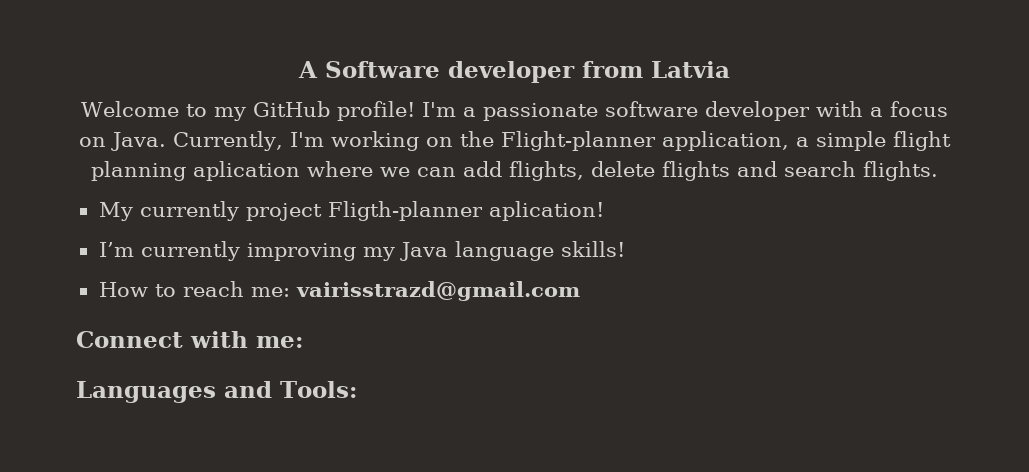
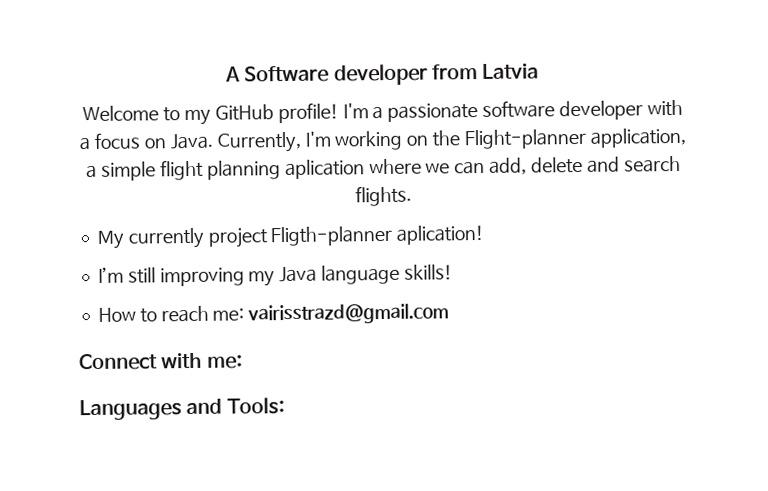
[463,161,730,181] add flights, delete flights -> [489,156,584,175] add, delete
[140,241,240,261] currently -> [127,267,156,284] still

